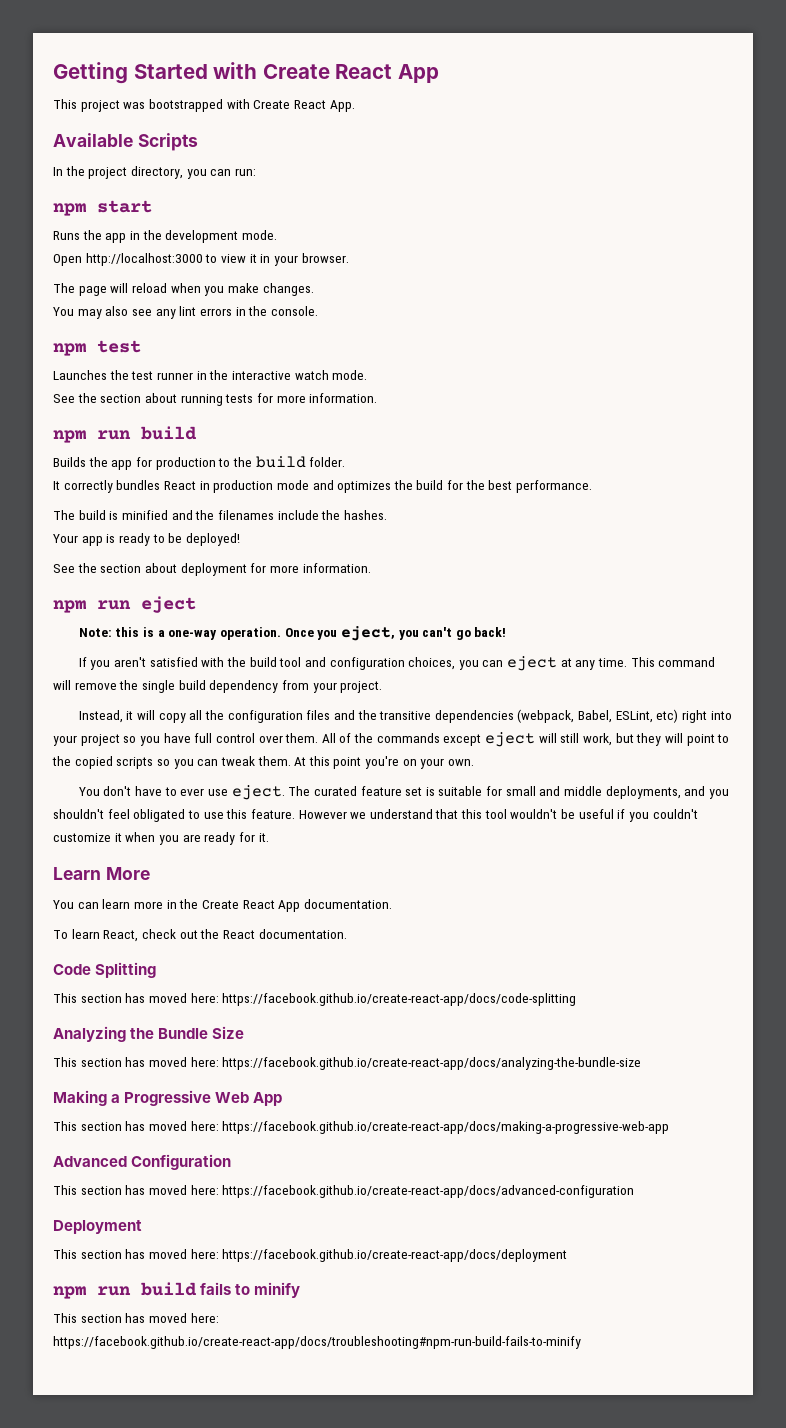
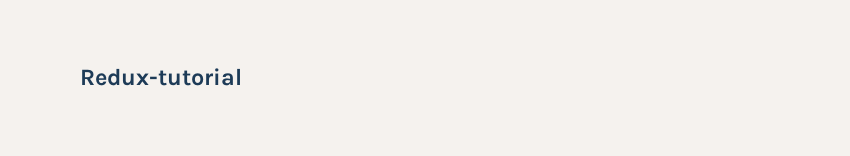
[53,62,439,84] [53,99,355,112] [53,133,198,151] [53,166,256,179] [53,200,152,216] [53,230,277,243] [53,253,349,266] [53,283,314,296] [53,306,318,319] [53,340,141,356] [53,370,368,380] [53,393,378,406] [53,426,197,443] [53,456,346,470] [53,480,593,493] [53,510,387,520] [53,533,240,546] [53,563,371,576] [53,596,196,613] [78,626,507,641] [78,656,716,671] [53,680,383,693] [78,709,732,723] [53,732,730,747] [52,756,475,769] [78,785,729,800] [53,809,698,822] [53,832,269,845] [53,867,150,880] [53,899,392,912] [53,929,347,942] [53,962,157,978] [53,993,577,1006] [53,1026,245,1042] [53,1057,642,1070] [53,1090,283,1106] [53,1121,670,1134] [53,1154,232,1170] [53,1185,635,1198] [53,1220,142,1234] [53,1249,568,1262] [53,1282,301,1299] [53,1313,219,1323] [53,1336,581,1349] Getting Started with Create React App // This project was bootstrapped with Create React App. // Available Scripts // In the project directory, you can run: // npm start // Runs the app in the development mode. // Open http://localhost:3000 to view it in your browser. // The page will reload when you make changes. // You may also see any lint errors in the console. // npm test // Launches the test runner in the interactive watch mode. // See the section about running tests for more information. // npm run build // Builds the app for production to the build folder. // It correctly bundles React in production mode and optimizes the build for the best performance. // The build is minified and the filenames include the hashes. // Your app is ready to be deployed! // See the section about deployment for more information. // npm run eject // Note: this is a one-way operation. Once you eject, you can't go back! // If you aren't satisfied with the build tool and configuration choices, you can eject at any time. This command will remove the single build dependency from your project. // Instead, it will copy all the configuration files and the transitive dependencies (webpack, Babel, ESLint, etc) right into your project so you have full control over them. All of the commands except eject will still work, but they will point to the copied scripts so you can tweak them. At this point you're on your own. // You don't have to ever use eject. The curated feature set is suitable for small and middle deployments, and you shouldn't feel obligated to use this feature. However we understand that this tool wouldn't be useful if you couldn't customize it when you are ready for it. // Learn More // You can learn more in the Create React App documentation. // To learn React, check out the React documentation. // Code Splitting // This section has moved here: https://facebook.github.io/create-react-app/docs/code-splitting // Analyzing the Bundle Size // This section has moved here: https://facebook.github.io/create-react-app/docs/analyzing-the-bundle-size // Making a Progressive Web App // This section has moved here: https://facebook.github.io/create-react-app/docs/making-a-progressive-web-app // Advanced Configuration // This section has moved here: https://facebook.github.io/create-react-app/docs/advanced-configuration // Deployment // This section has moved here: https://facebook.github.io/create-react-app/docs/deployment // npm run build fails to minify // This section has moved here: https://facebook.github.io/create-react-app/docs/troubleshooting#npm-run-build-fails-to-minify -> [80,68,242,86] Redux-tutorial

